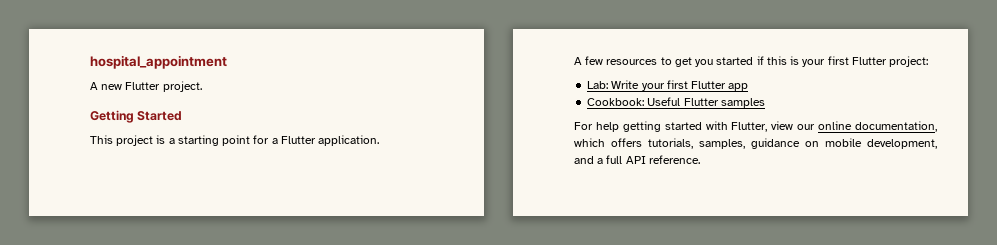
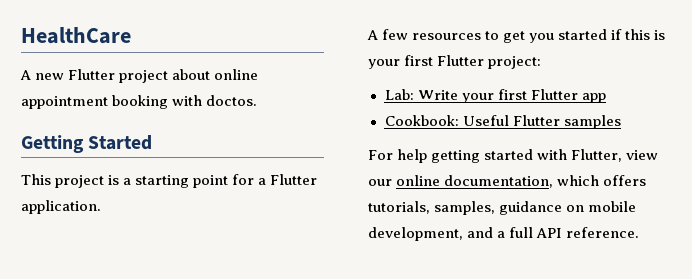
[90,55,227,69] hospital_appointment -> [21,27,131,44] HealthCare
[162,81,202,92] project. -> [119,69,259,83] [21,95,258,109] project about online appointment booking with doctos.

